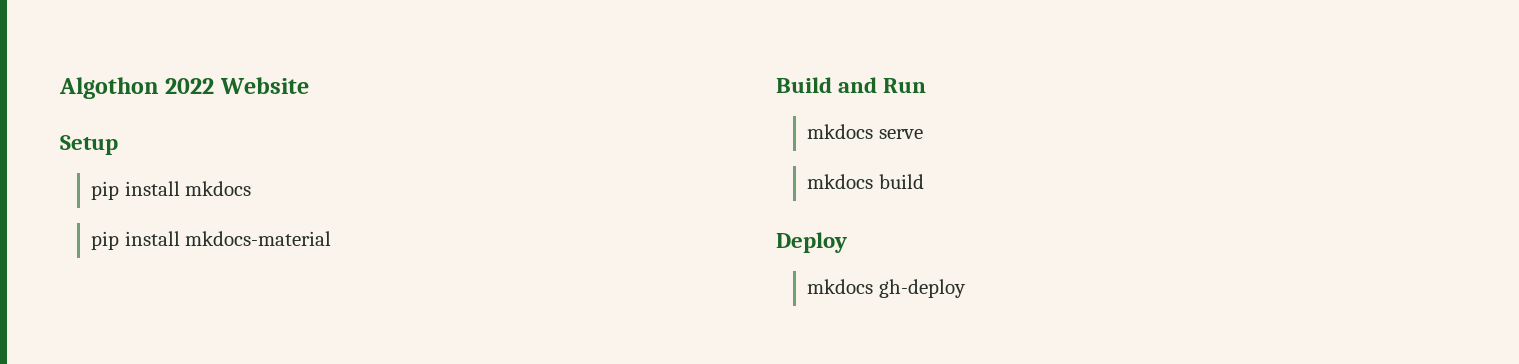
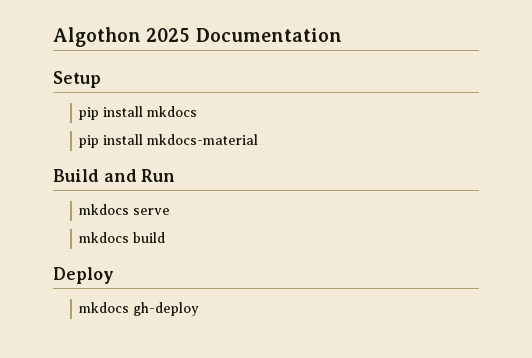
[165,77,309,94] 2022 Website -> [146,28,342,42] 2025 Documentation

